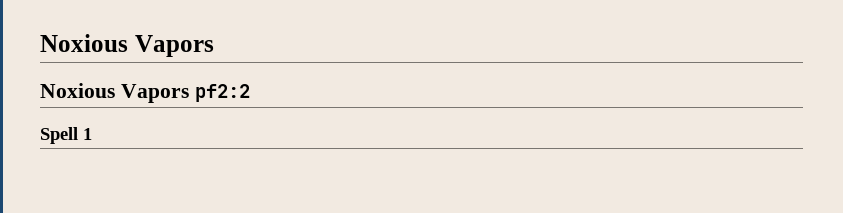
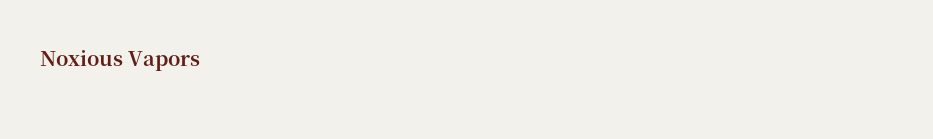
[40,34,214,57] [40,83,250,103] [40,127,92,144] Noxious Vapors // Noxious Vapors pf2:2 // Spell 1 -> [40,50,201,71] Noxious Vapors

